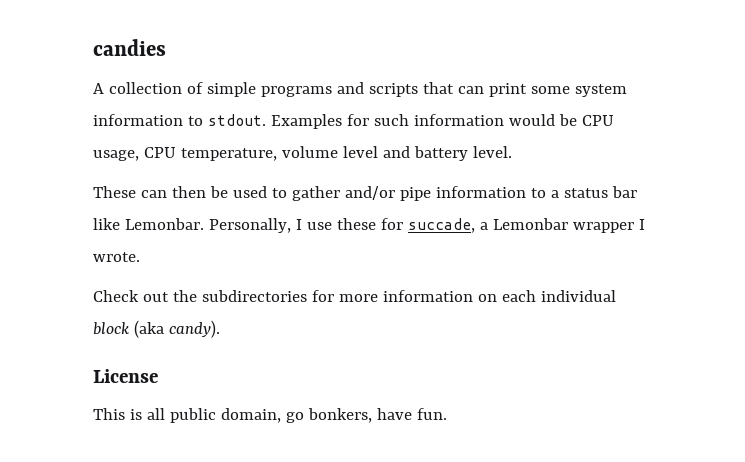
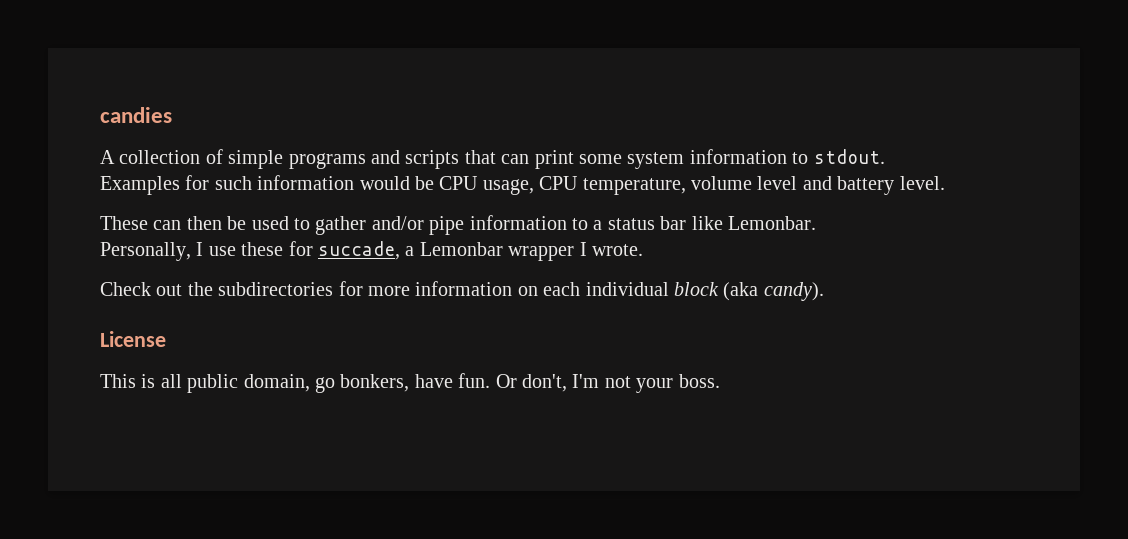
(266, 120) none -> (885, 156) //
(204, 224) none -> (816, 223) //
(447, 414) none -> [495,374,720,393] Or don't, I'm not your boss.

